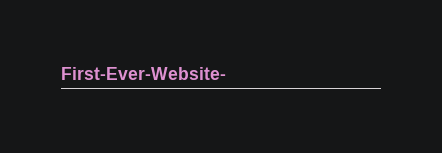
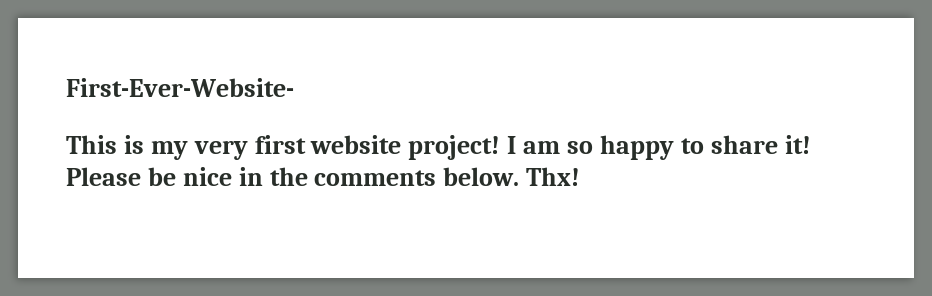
(226, 73) none -> [66,135,811,160] [66,167,581,186] // This is my very first website project! I am so happy to share it! Please be nice in the comments below. Thx!

